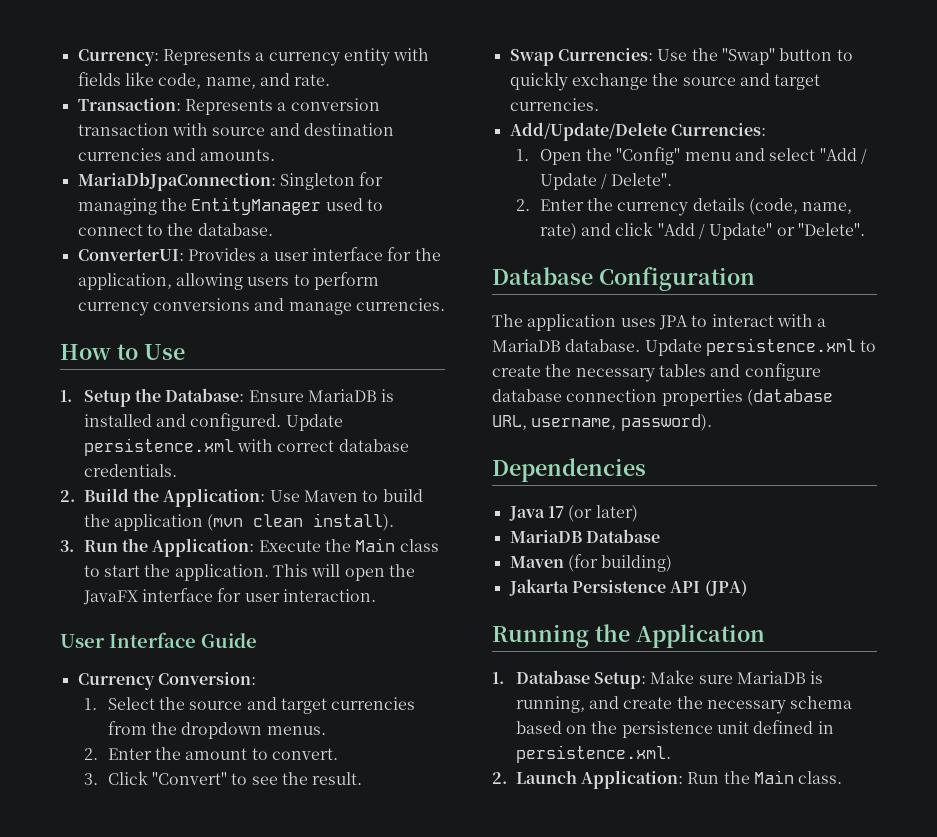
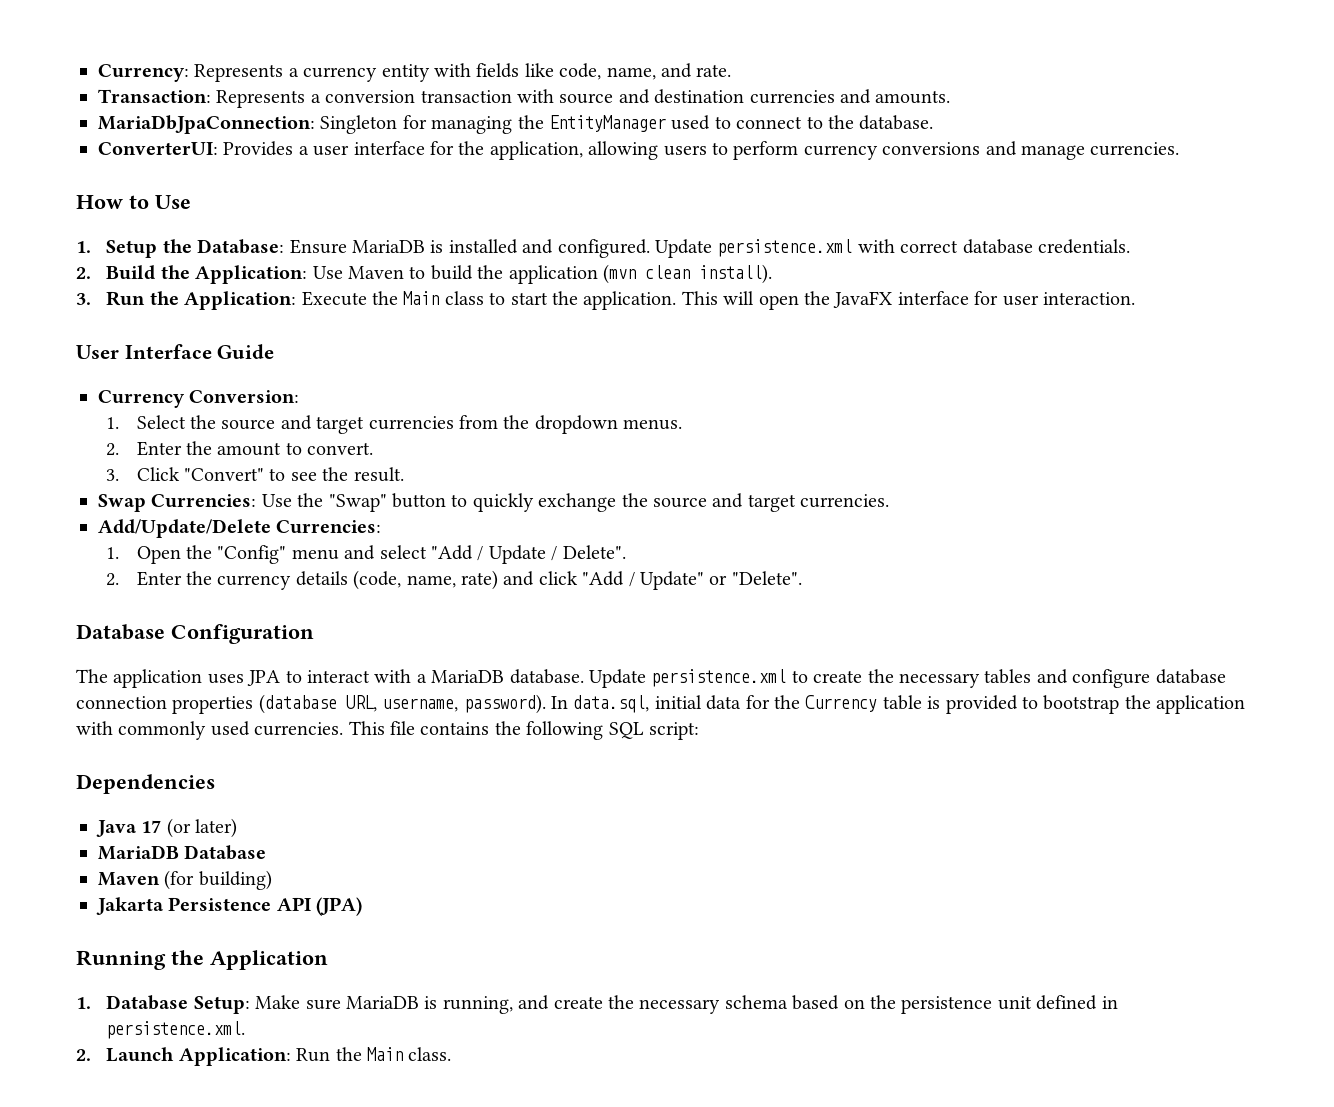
(712, 422) none -> [551,695,1246,714] [76,721,699,740] In data.sql, initial data for the Currency table is provided to bootstrap the application with commonly used currencies. This file contains the following SQL script:

